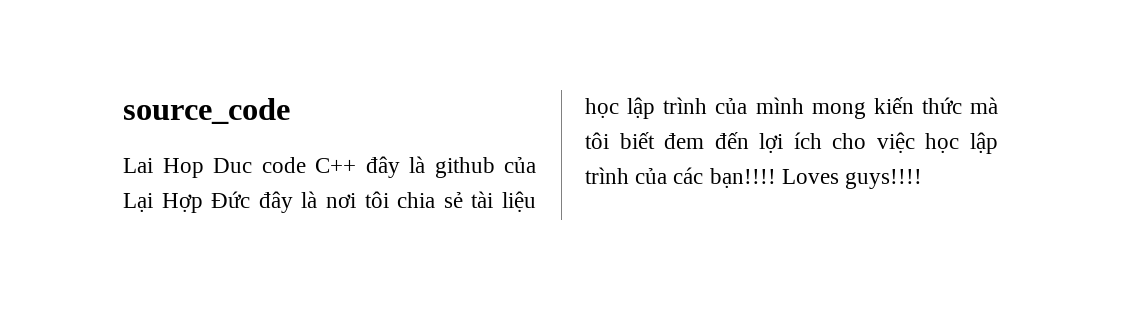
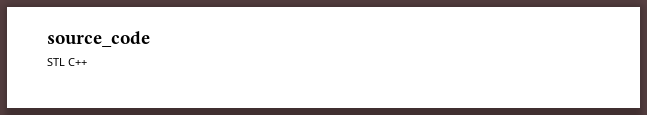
[123,156,536,178] [123,191,536,213] [585,97,998,119] [585,132,998,154] [585,167,923,189] Lai Hop Duc code C++ đây là github của Lại Hợp Đức đây là nơi tôi chia sẻ tài liệu học lập trình của mình mong kiến thức mà tôi biết đem đến lợi ích cho việc học lập trình của các bạn!!!! Loves guys!!!! -> [47,58,87,66] STL C++

